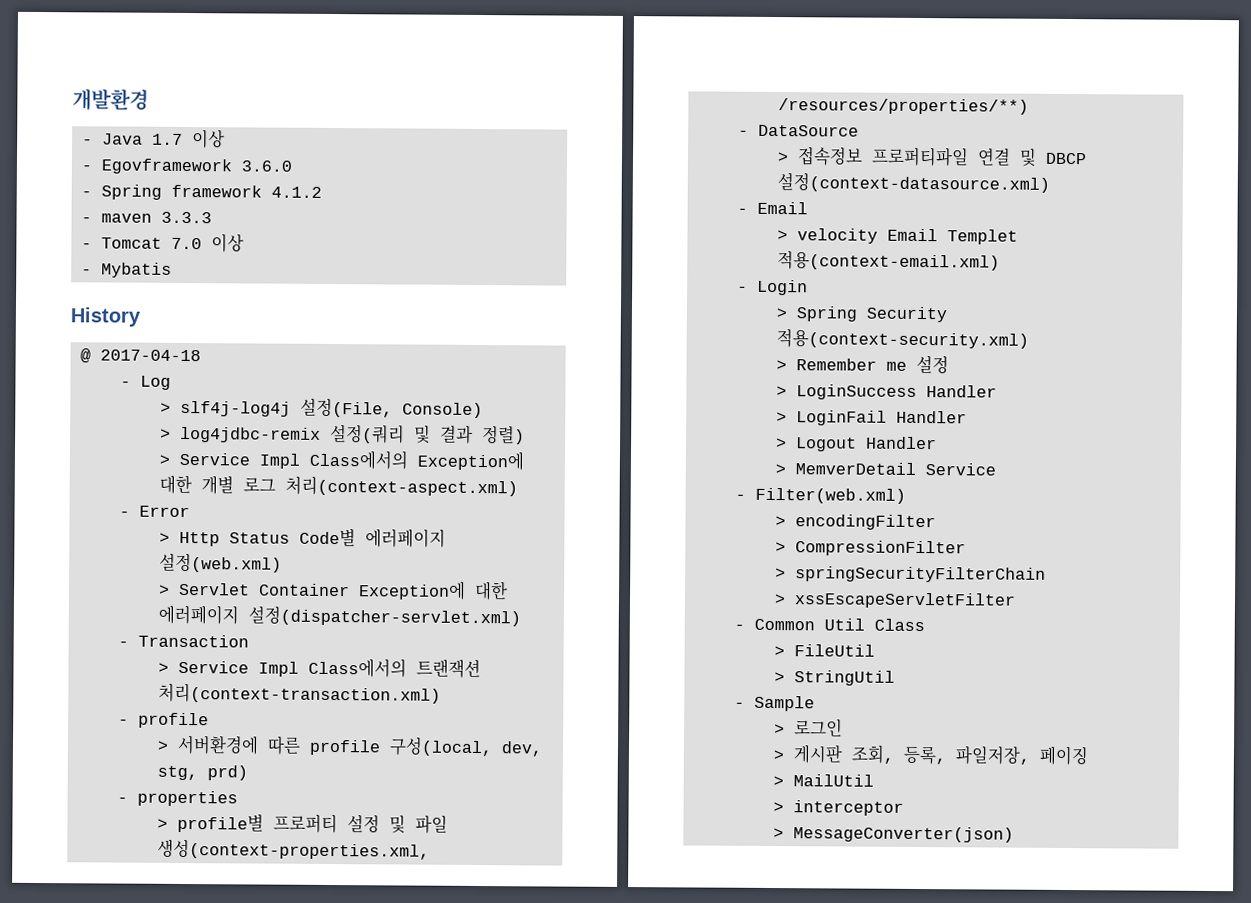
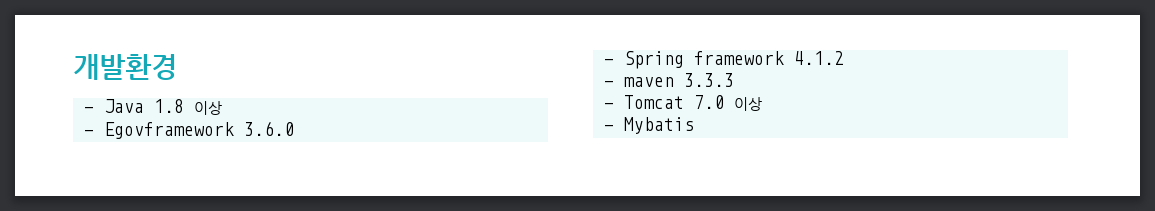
[151,133,183,145] 1.7 -> [153,99,184,113] 1.8
[70,307,141,327] [79,348,201,364] [119,375,171,390] [159,397,483,419] [159,423,525,445] [158,449,524,471] [158,474,518,497] [118,505,190,518] [158,527,446,548] [158,552,282,573] [158,580,508,601] [157,604,521,627] [117,634,249,648] [157,657,481,679] [157,682,441,704] [117,712,209,729] [156,734,543,757] [156,765,248,781] [116,790,238,807] [156,812,448,834] [156,838,430,860] [777,98,1029,115] [737,124,859,137] [776,146,1087,167] [776,172,1050,193] [736,201,808,215] [776,228,1018,245] [776,251,1000,271] [736,279,808,296] [775,306,947,323] [775,329,1029,349] [775,354,949,374] [775,384,997,400] [775,410,967,426] [775,436,937,452] [774,462,996,476] [734,487,906,504] [774,514,936,531] [774,540,966,557] [774,566,1046,583] [773,592,1016,609] [733,618,925,632] [773,644,875,657] [773,670,895,686] [733,695,815,712] [773,718,843,737] [772,744,1089,766] [772,774,874,787] [772,800,904,816] [772,826,1014,843] // History // @ 2017-04-18 // - Log // > slf4j-log4j 설정(File, Console) // > log4jdbc-remix 설정(쿼리 및 결과 정렬) // > Service Impl Class에서의 Exception에 대한 개별 로그 처리(context-aspect.xml) // - Error // > Http Status Code별 에러페이지 설정(web.xml) // > Servlet Container Exception에 대한 에러페이지 설정(dispatcher-servlet.xml) // - Transaction // > Service Impl Class에서의 트랜잭션 처리(context-transaction.xml) // - profile // > 서버환경에 따른 profile 구성(local, dev, stg, prd) // - properties // > profile별 프로퍼티 설정 및 파일 생성(context-properties.xml, /resources/properties/**) // - DataSource // > 접속정보 프로퍼티파일 연결 및 DBCP 설정(context-datasource.xml) // - Email // > velocity Email Templet 적용(context-email.xml) // - Login // > Spring Security 적용(context-security.xml) // > Remember me 설정 // > LoginSuccess Handler // > LoginFail Handler // > Logout Handler // > MemverDetail Service // - Filter(web.xml) // > encodingFilter // > CompressionFilter // > springSecurityFilterChain // > xssEscapeServletFilter // - Common Util Class // > FileUtil // > StringUtil // - Sample // > 로그인 // > 게시판 조회, 등록, 파일저장, 페이징 // > MailUtil // > interceptor // > MessageConverter(json) -> (694, 125) none

